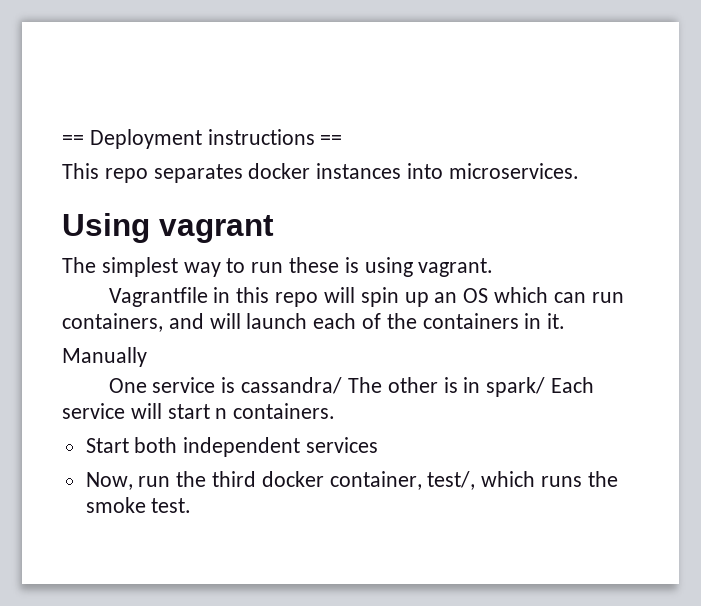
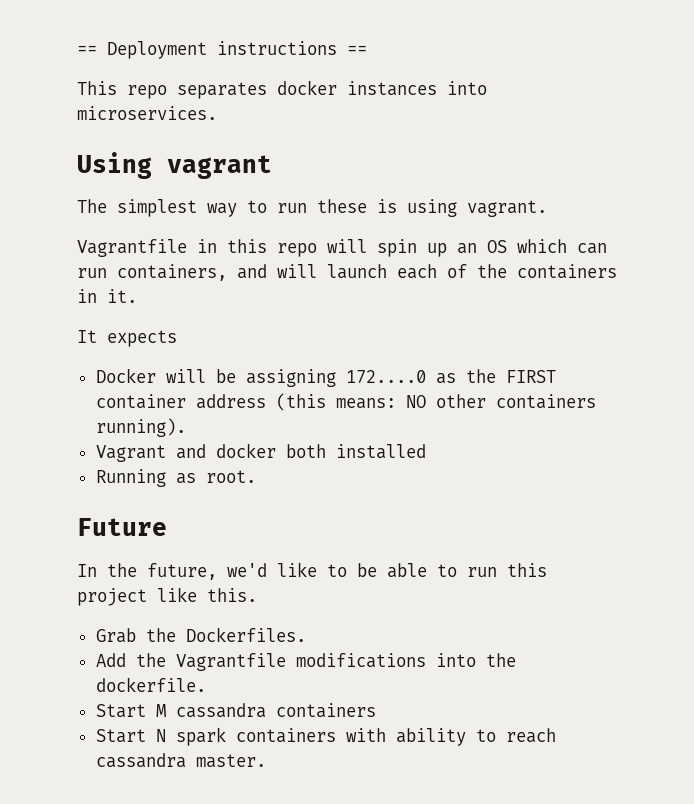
[62,347,147,367] [108,377,594,397] [62,403,336,419] [85,437,379,457] [85,471,618,490] [85,497,192,513] Manually // One service is cassandra/ The other is in spark/ Each service will start n containers. // Start both independent services // Now, run the third docker container, test/, which runs the smoke test. -> [77,330,177,347] [95,368,556,387] [95,393,596,411] [95,418,186,437] [95,443,426,462] [95,469,256,487] [77,518,167,536] [77,562,547,580] [77,587,257,606] [95,627,306,643] [95,653,516,671] [95,677,206,692] [95,703,376,718] [95,727,556,746] [95,753,266,768] It expects // Docker will be assigning 172....0 as the FIRST container address (this means: NO other containers running). // Vagrant and docker both installed // Running as root. // Future // In the future, we'd like to be able to run this project like this. // Grab the Dockerfiles. // Add the Vagrantfile modifications into the dockerfile. // Start M cassandra containers // Start N spark containers with ability to reach cassandra master.

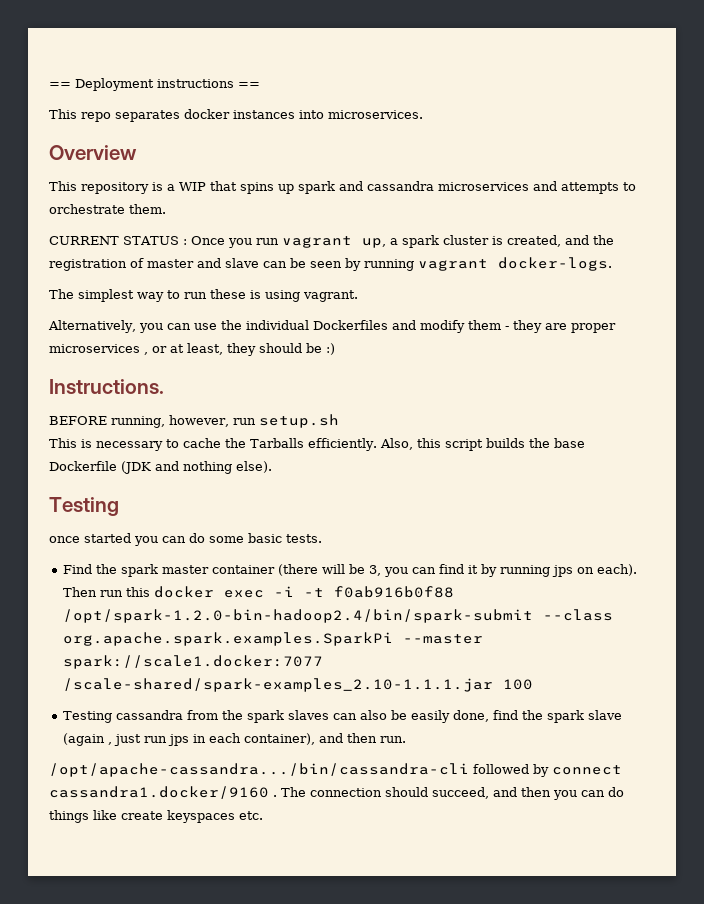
[77,152,272,179] Using vagrant -> [49,145,137,160] [49,181,636,194] [49,204,166,214] [49,235,614,248] [49,257,612,271] Overview // This repository is a WIP that spins up spark and cassandra microservices and attempts to orchestrate them. // CURRENT STATUS : Once you run vagrant up, a spark cluster is created, and the registration of master and slave can be seen by running vagrant docker-logs.
[77,239,607,257] [77,264,617,281] [77,289,137,303] [77,330,177,347] [95,368,556,387] [95,393,596,411] [95,418,186,437] [95,443,426,462] [95,469,256,487] [77,518,167,536] [77,562,547,580] [77,587,257,606] [95,627,306,643] [95,653,516,671] [95,677,206,692] [95,703,376,718] [95,727,556,746] [95,753,266,768] Vagrantfile in this repo will spin up an OS which can run containers, and will launch each of the containers in it. // It expects // Docker will be assigning 172....0 as the FIRST container address (this means: NO other containers running). // Vagrant and docker both installed // Running as root. // Future // In the future, we'd like to be able to run this project like this. // Grab the Dockerfiles. // Add the Vagrantfile modifications into the dockerfile. // Start M cassandra containers // Start N spark containers with ability to reach cassandra master. -> [48,320,616,333] [49,343,335,356] [49,379,164,394] [49,414,339,428] [49,438,585,451] [49,461,272,474] [49,497,119,516] [49,533,322,546] [63,564,638,577] [63,586,455,598] [63,609,614,623] [63,632,484,646] [63,655,324,669] [63,678,534,692] [63,710,623,723] [63,733,407,746] [49,763,622,777] [49,786,624,800] [49,810,263,823] Alternatively, you can use the individual Dockerfiles and modify them - they are proper microservices , or at least, they should be :) // Instructions. // BEFORE running, however, run setup.sh // This is necessary to cache the Tarballs efficiently. Also, this script builds the base Dockerfile (JDK and nothing else). // Testing // once started you can do some basic tests. // Find the spark master container (there will be 3, you can find it by running jps on each). Then run this docker exec -i -t f0ab916b0f88 /opt/spark-1.2.0-bin-hadoop2.4/bin/spark-submit --class org.apache.spark.examples.SparkPi --master spark://scale1.docker:7077 /scale-shared/spark-examples_2.10-1.1.1.jar 100 // Testing cassandra from the spark slaves can also be easily done, find the spark slave (again , just run jps in each container), and then run. // /opt/apache-cassandra.../bin/cassandra-cli followed by connect cassandra1.docker/9160 . The connection should succeed, and then you can do things like create keyspaces etc.

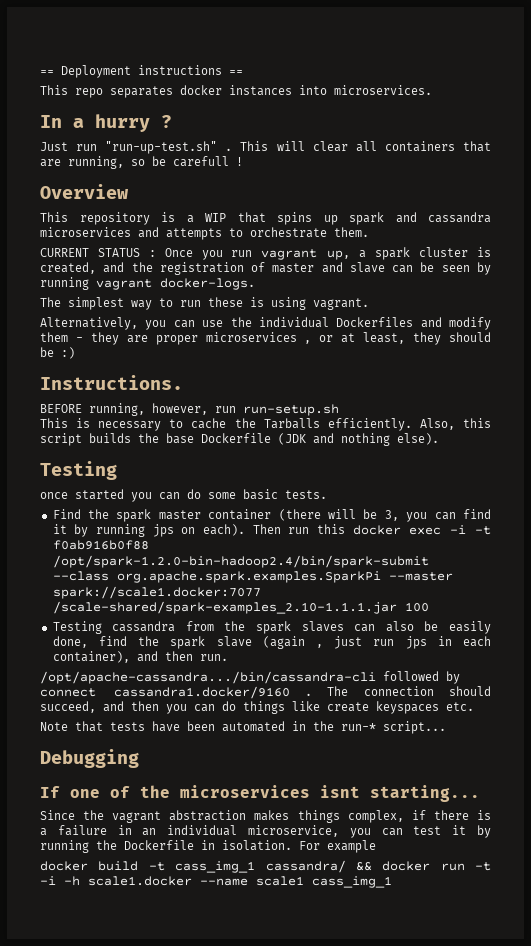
(423, 114) none -> [40,114,172,132] [40,141,491,154] [40,156,243,169] // In a hurry ? // Just run "run-up-test.sh" . This will clear all containers that are running, so be carefull !
[258,414,339,428] setup.sh -> [243,404,339,416] run-setup.sh
(263, 815) none -> [40,721,446,734] [40,749,139,768] [40,785,480,802] [40,810,491,823] [40,825,492,838] [40,840,376,853] [40,860,491,873] [40,876,392,888] // Note that tests have been automated in the run-* script... // Debugging // If one of the microservices isnt starting... // Since the vagrant abstraction makes things complex, if there is a failure in an individual microservice, you can test it by running the Dockerfile in isolation. For example // docker build -t cass_img_1 cassandra/ && docker run -t -i -h scale1.docker --name scale1 cass_img_1

